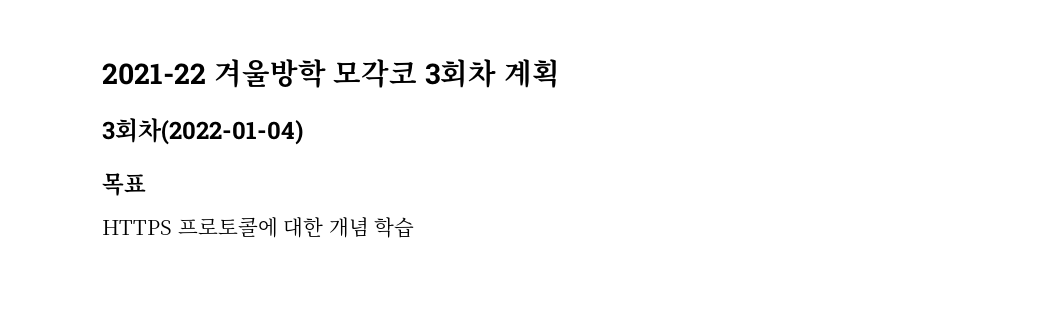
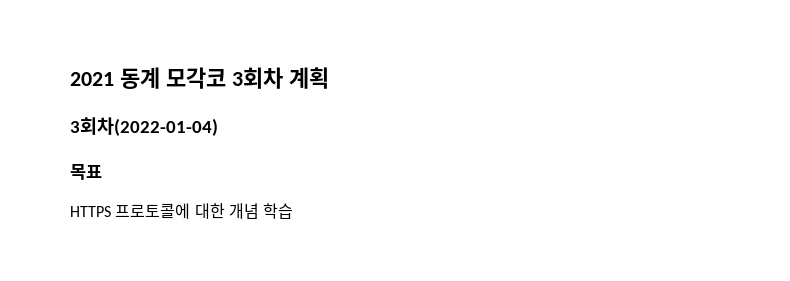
[102,59,326,88] 2021-22 겨울방학 -> [70,67,160,89] 2021 동계

